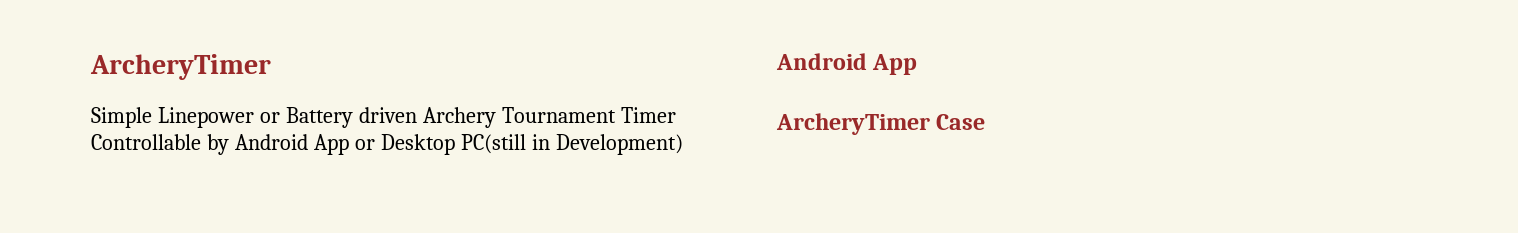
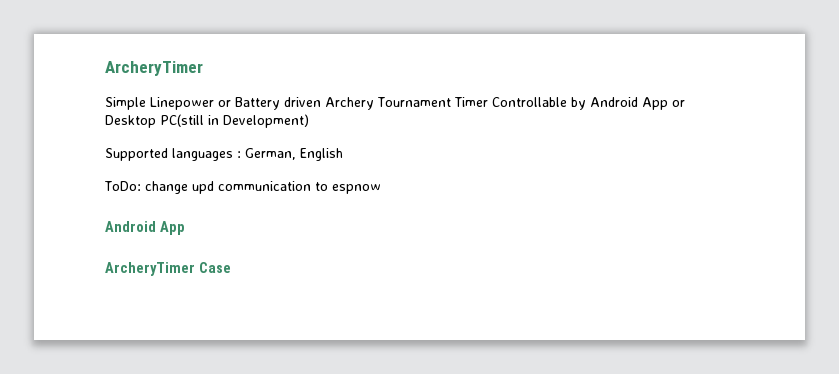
(683, 144) none -> [105,148,343,161] [104,181,381,194] // Supported languages : German, English // ToDo: change upd communication to espnow

